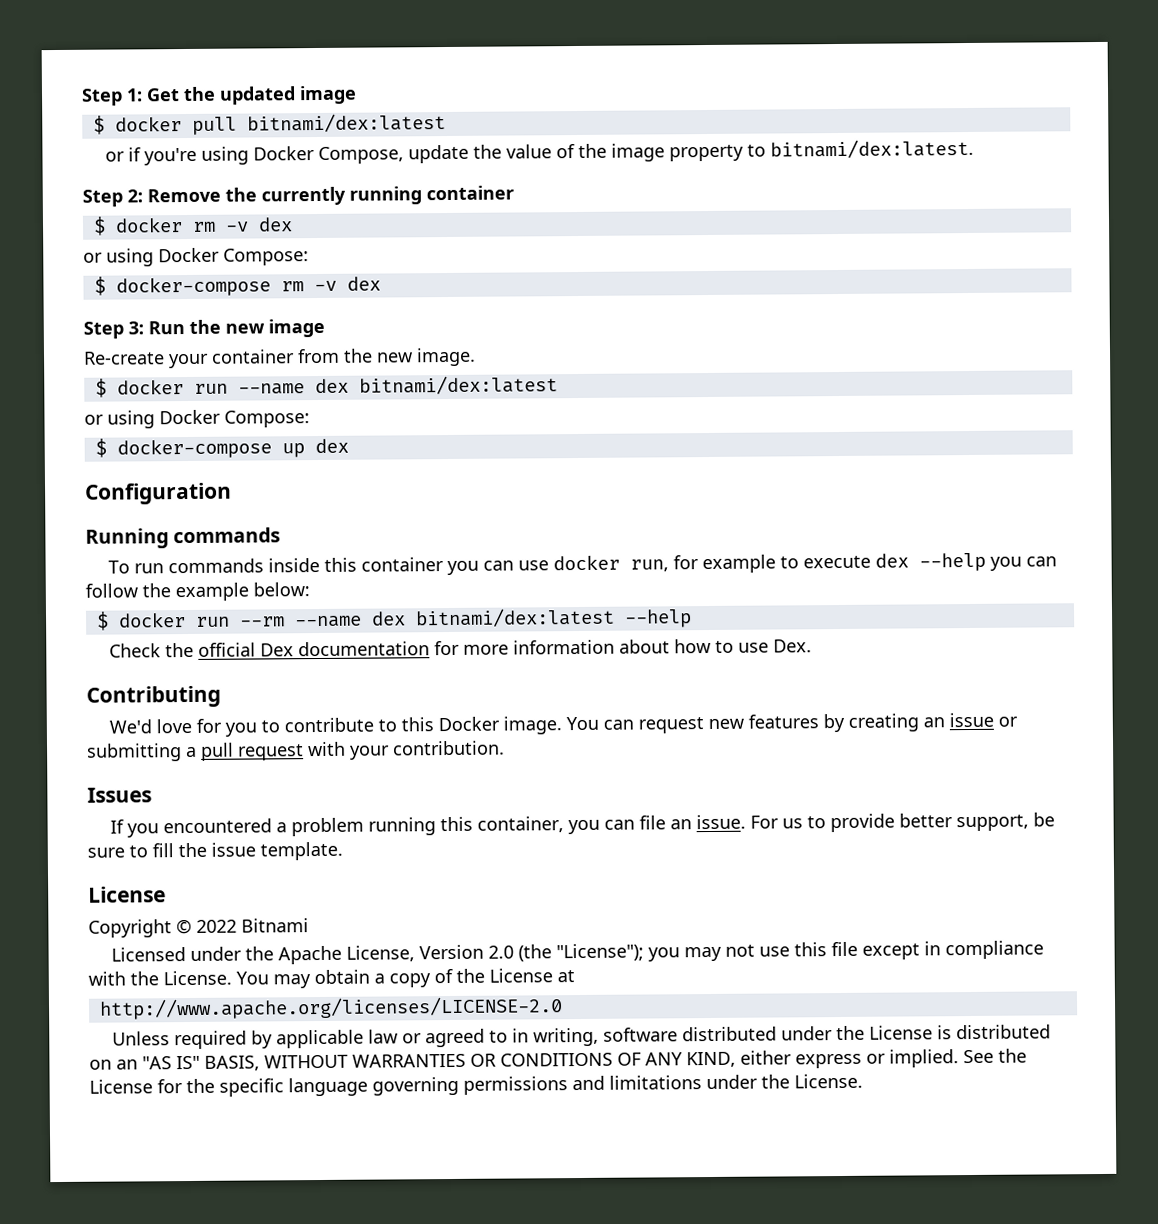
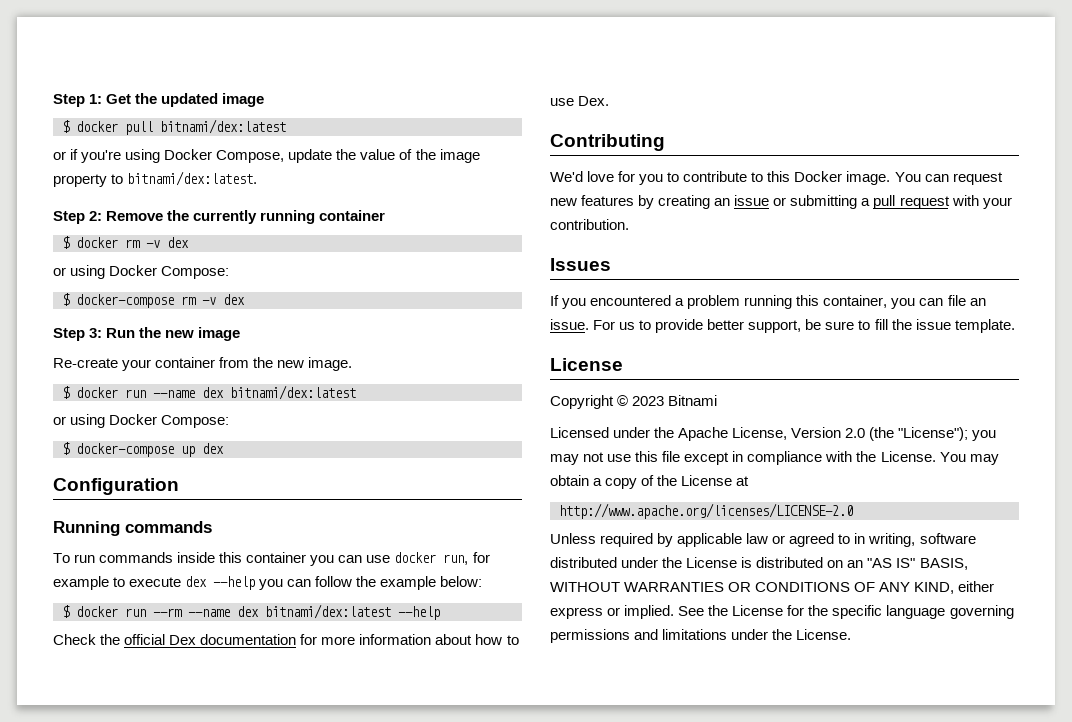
[196,919,237,933] 2022 -> [632,396,665,406] 2023

